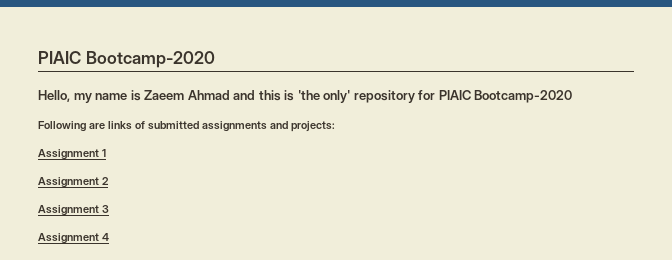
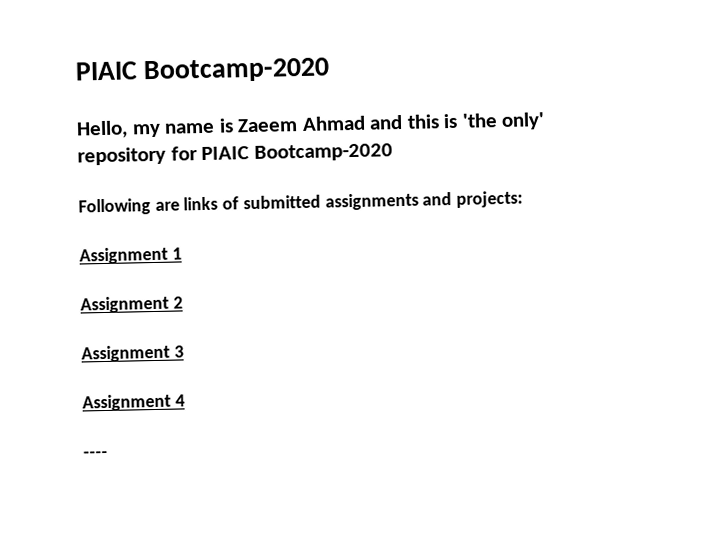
(109, 237) none -> [83,450,108,458] // ----

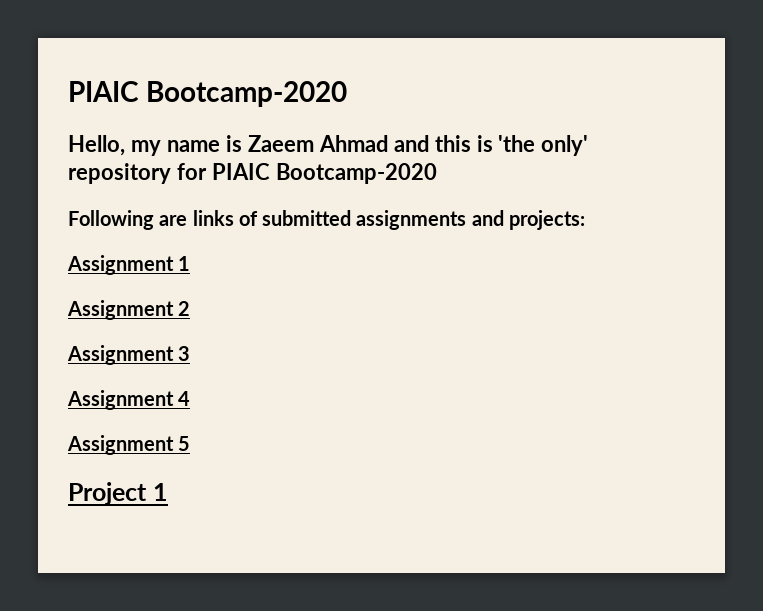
[83,450,108,458] ---- -> [67,435,191,455] [68,482,168,505] Assignment 5 // Project 1

